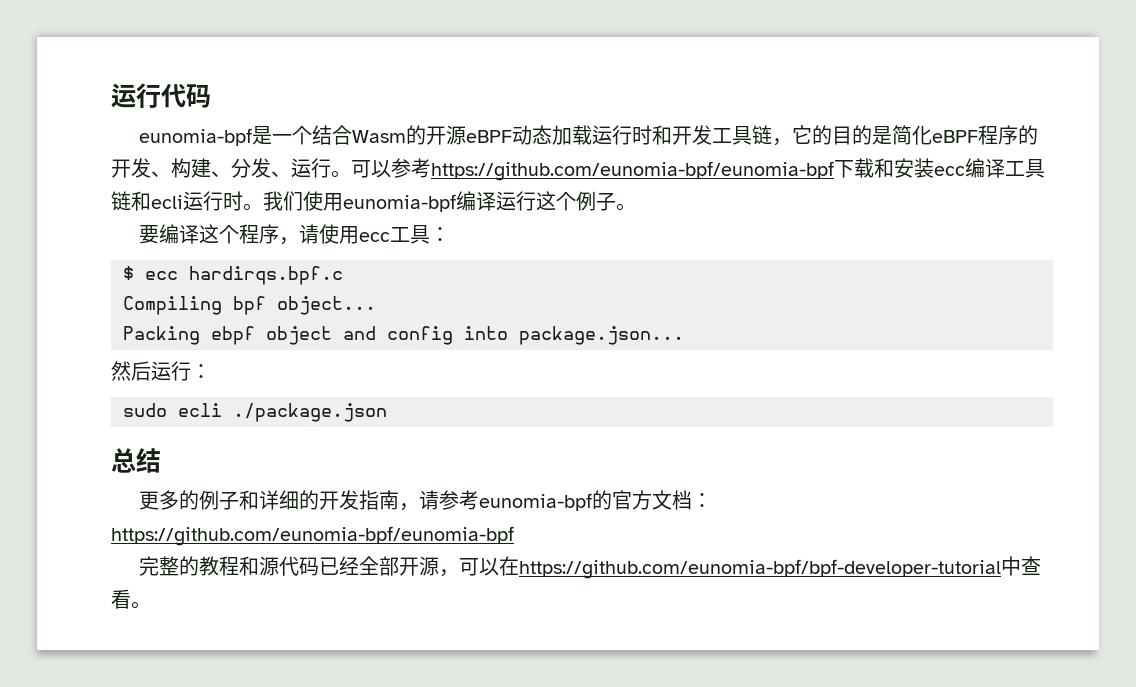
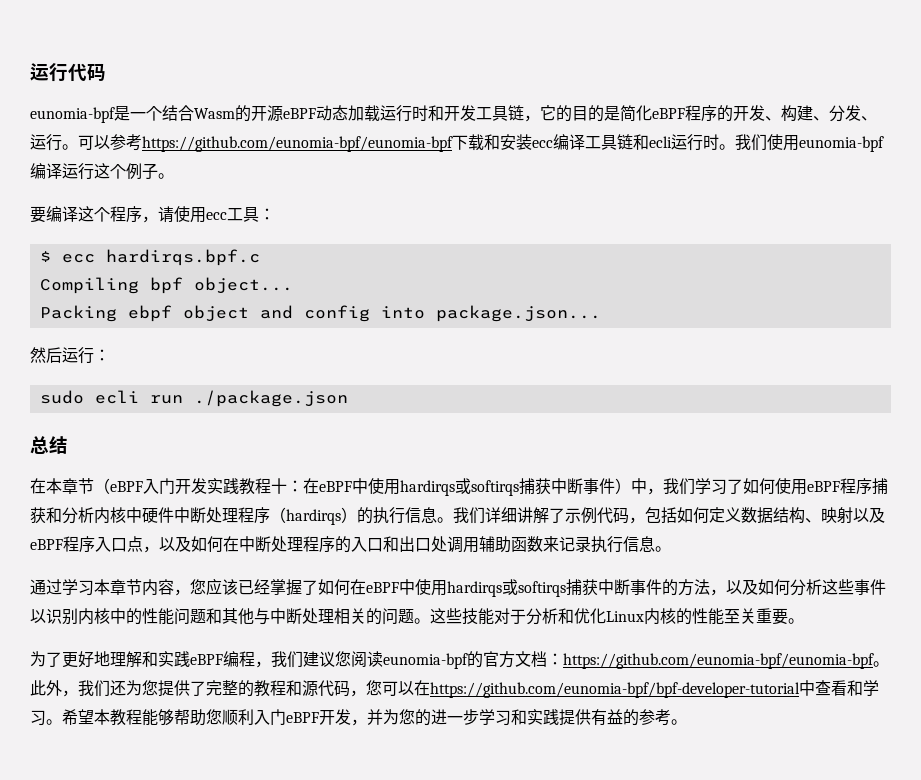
(222, 410) none -> [149,395,183,404] run
[139,490,480,511] 更多的例子和详细的开发指南，请参考 -> [30,478,888,496] [30,507,885,525] [30,536,671,553] [30,578,886,597] [30,608,804,625] [30,651,383,668] 在本章节（eBPF入门开发实践教程十：在eBPF中使用hardirqs或softirqs捕获中断事件）中，我们学习了如何使用eBPF程序捕获和分析内核中硬件中断处理程序（hardirqs）的执行信息。我们详细讲解了示例代码，包括如何定义数据结构、映射以及eBPF程序入口点，以及如何在中断处理程序的入口和出口处调用辅助函数来记录执行信息。 // 通过学习本章节内容，您应该已经掌握了如何在eBPF中使用hardirqs或softirqs捕获中断事件的方法，以及如何分析这些事件以识别内核中的性能问题和其他与中断处理相关的问题。这些技能对于分析和优化Linux内核的性能至关重要。 // 为了更好地理解和实践eBPF编程，我们建议您阅读
(514, 536) // -> [873,661,889,667] [30,680,206,697] 。此外，我们还为您提供了
[319,556,460,577] 已经全部开源， -> [350,680,382,697] ，您
(131, 599) none -> [847,680,879,696] [30,709,671,726] 和学习。希望本教程能够帮助您顺利入门eBPF开发，并为您的进一步学习和实践提供有益的参考

